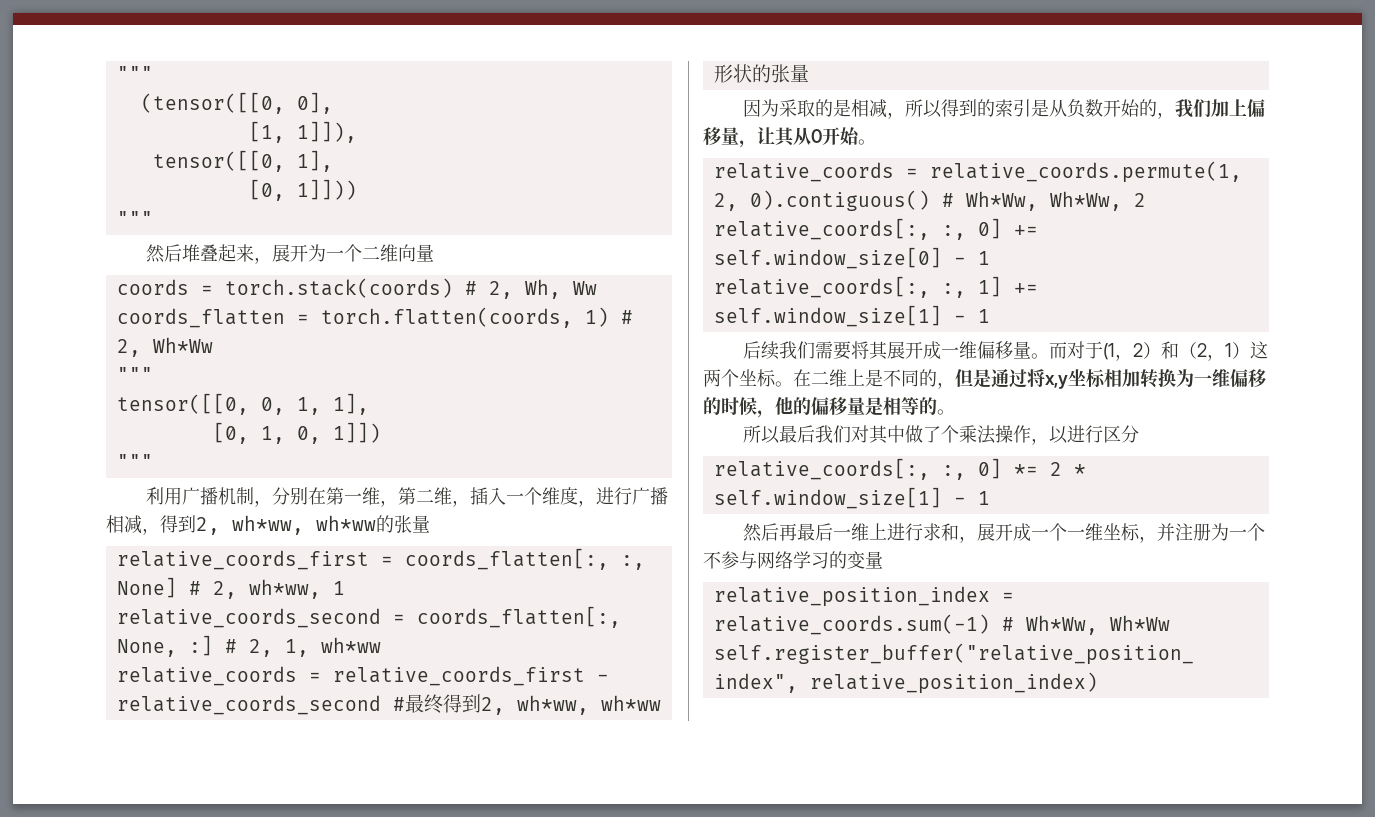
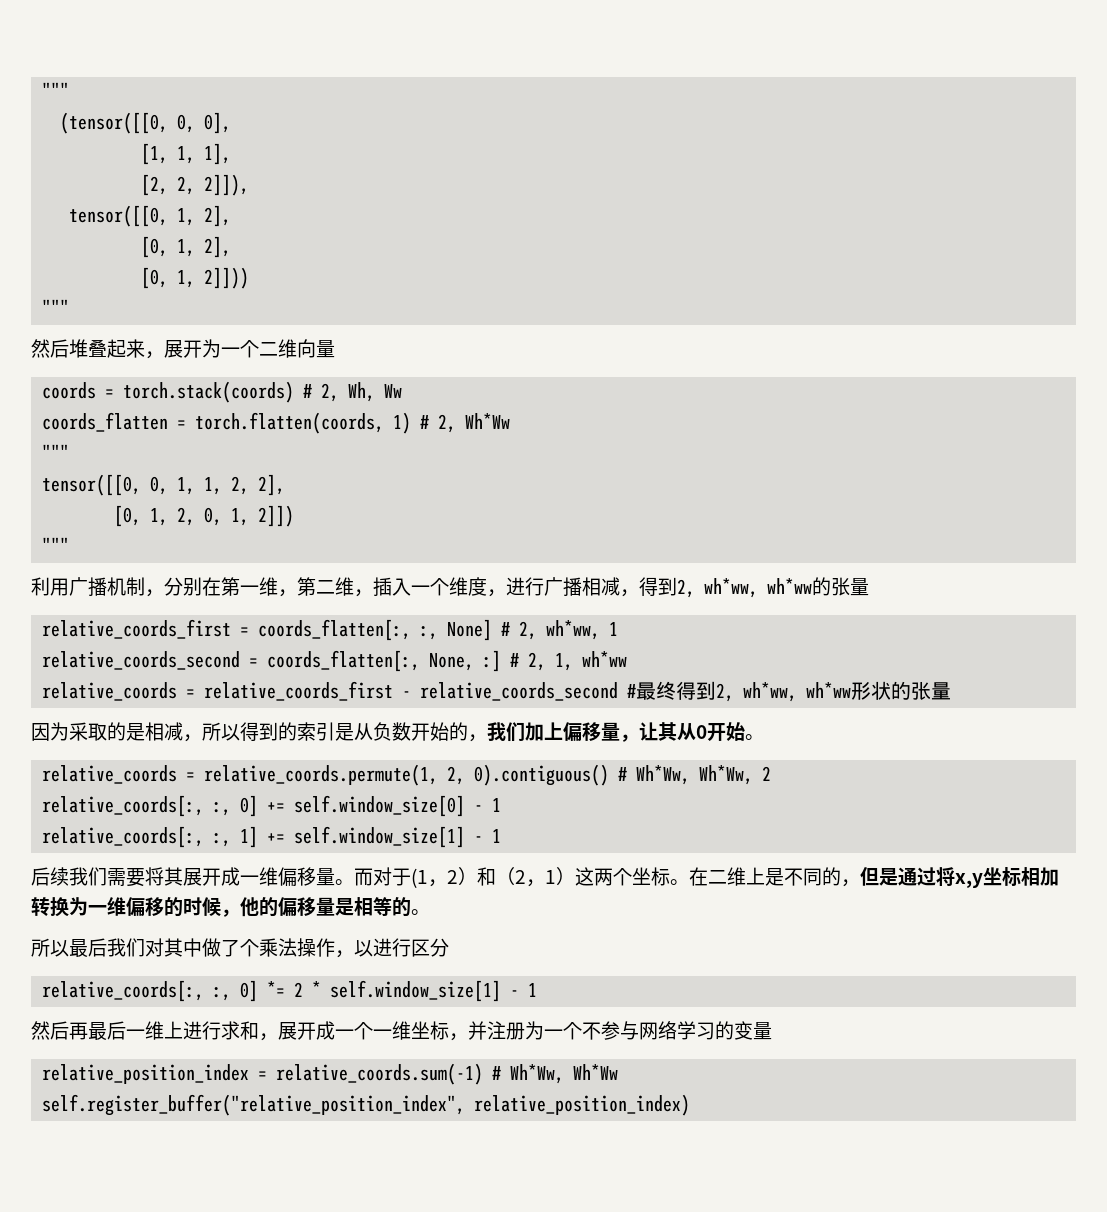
(285, 103) none -> [177,114,196,133] 0,
[296,121,357,143] [152,150,333,172] [248,179,357,201] 1]]), // tensor([[0, 1], // [0, 1]])) -> [177,143,232,165] [141,174,250,196] [69,205,232,227] [141,236,232,258] [141,267,250,289] 1, 1], // [2, 2, 2]]), // tensor([[0, 1, 2], // [0, 1, 2], // [0, 1, 2]]))
[332,393,369,415] [212,422,381,444] 1], // [0, 1, 0, 1]]) -> [204,474,286,496] [114,505,295,527] 1, 2, 2], // [0, 1, 2, 0, 1, 2]])

